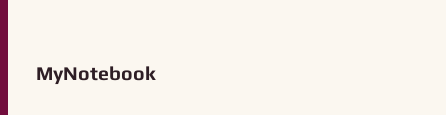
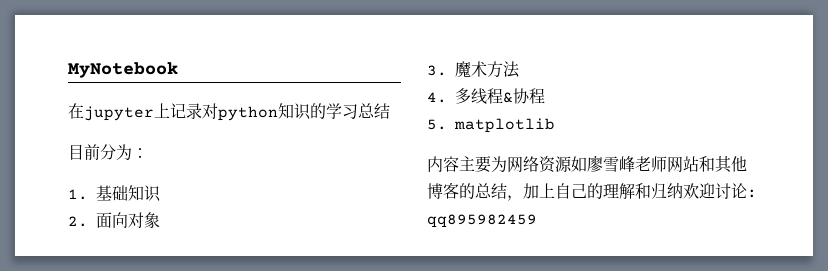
(156, 75) none -> [68,103,390,121] [68,144,148,160] [68,185,161,202] [68,212,160,228] [427,61,520,78] [427,88,545,104] [427,118,555,133] [427,155,747,173] [427,182,757,201] [427,214,537,228] // 在jupyter上记录对python知识的学习总结 // 目前分为： // 1.基础知识 // 2.面向对象 // 3.魔术方法 // 4.多线程&协程 // 5. matplotlib // 内容主要为网络资源如廖雪峰老师网站和其他博客的总结，加上自己的理解和归纳欢迎讨论: qq895982459

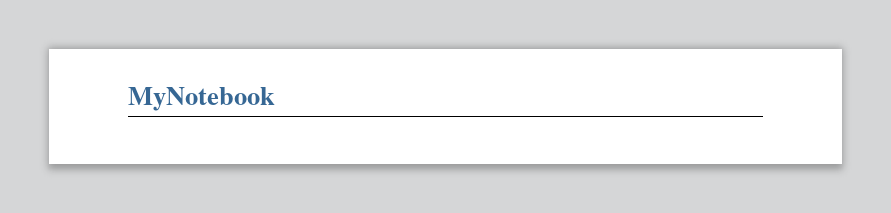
[68,103,390,121] [68,144,148,160] [68,185,161,202] [68,212,160,228] [427,61,520,78] [427,88,545,104] [427,118,555,133] [427,155,747,173] [427,182,757,201] [427,214,537,228] // 在jupyter上记录对python知识的学习总结 // 目前分为： // 1.基础知识 // 2.面向对象 // 3.魔术方法 // 4.多线程&协程 // 5. matplotlib // 内容主要为网络资源如廖雪峰老师网站和其他博客的总结，加上自己的理解和归纳欢迎讨论: qq895982459 -> (275, 99) none

